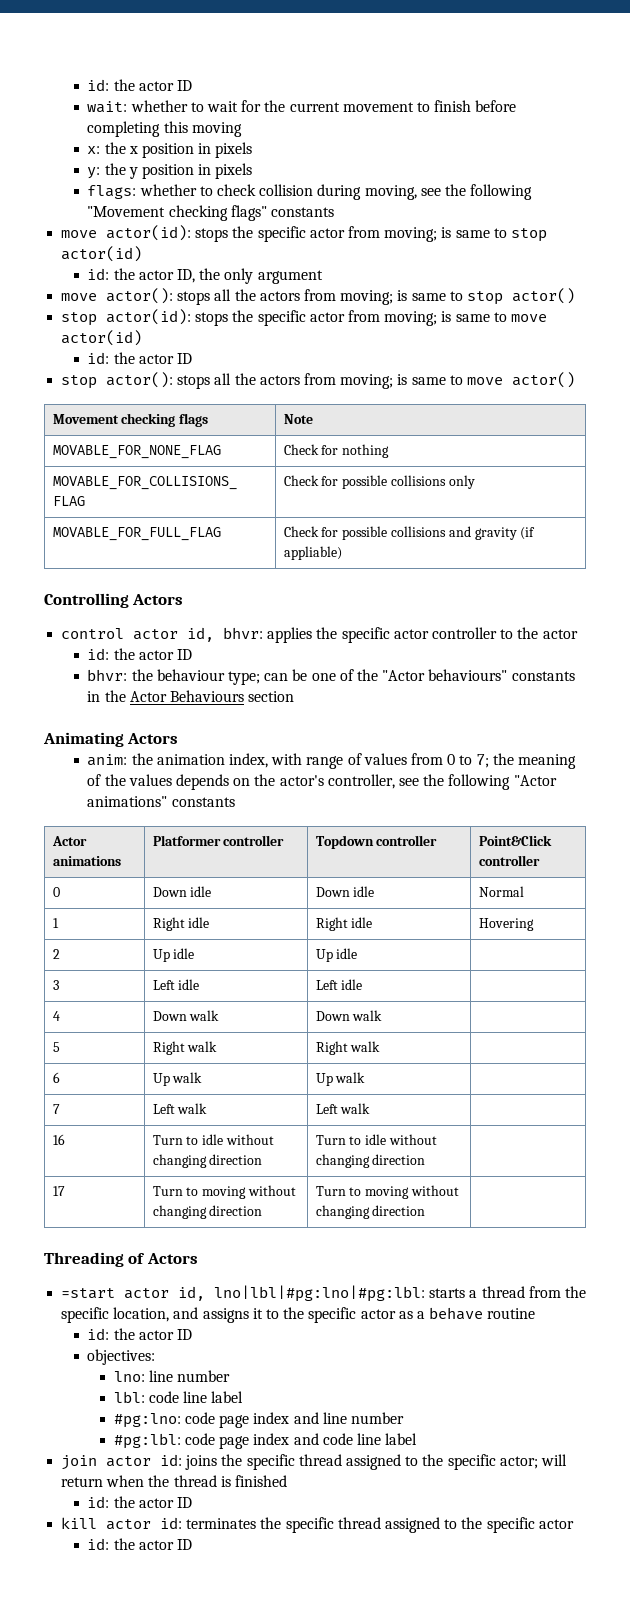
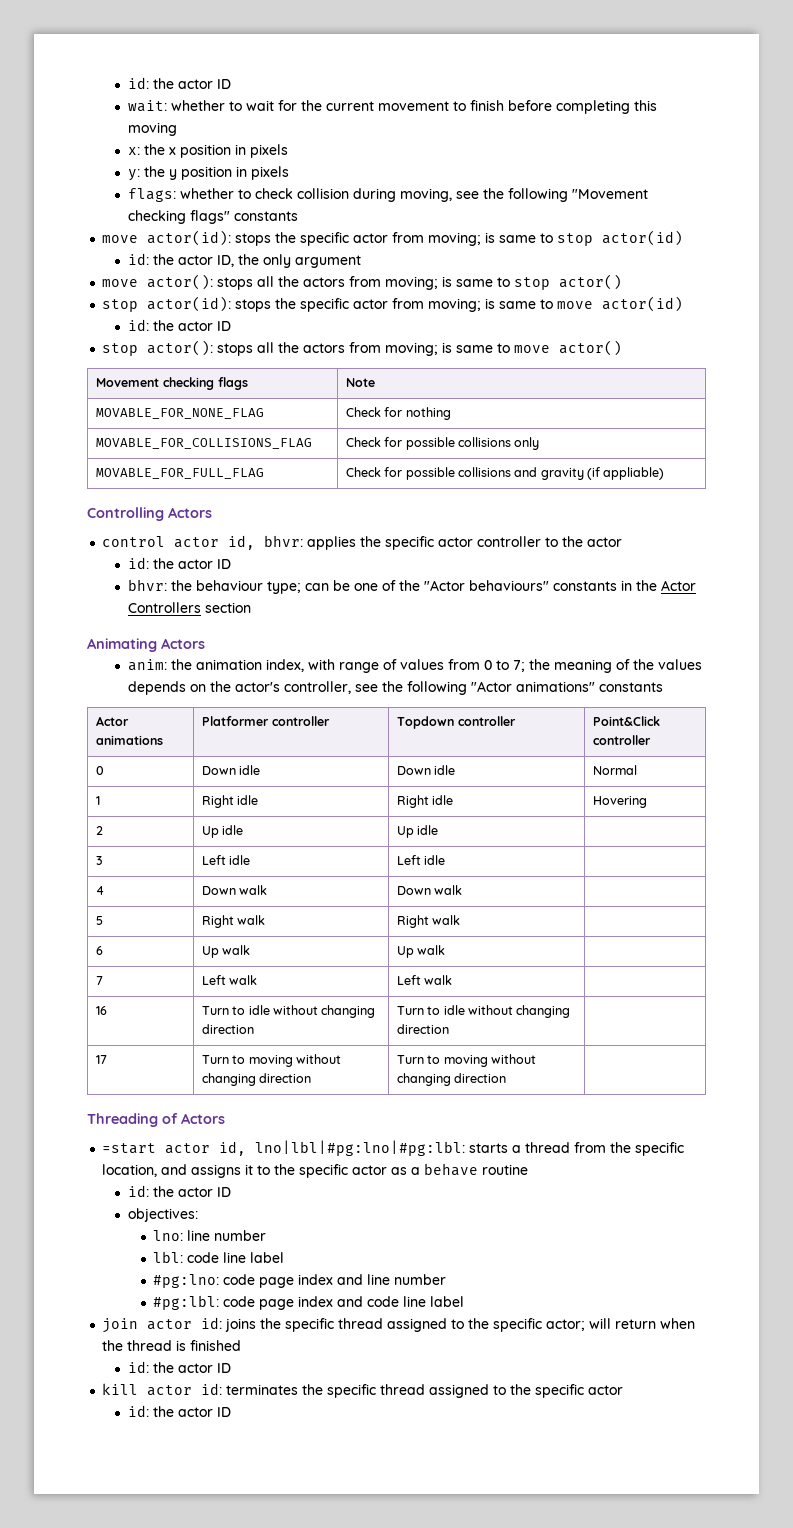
[170,690,245,702] Behaviours -> [127,602,201,613] Controllers

